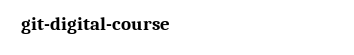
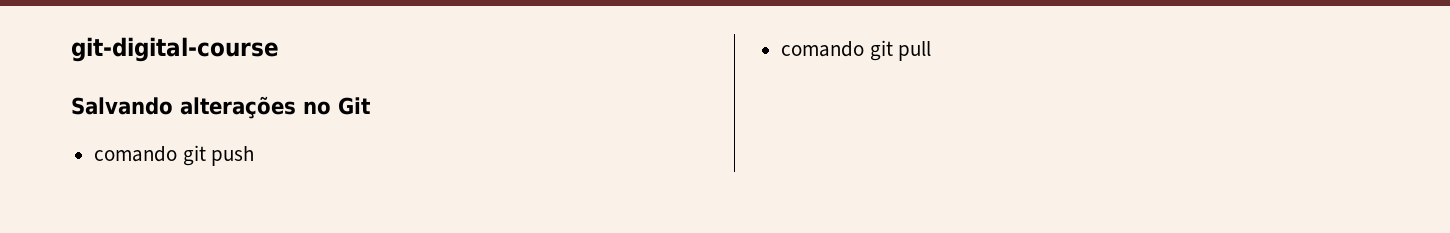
(170, 25) none -> [71,96,371,119] [94,145,255,166] [781,40,932,61] // Salvando alterações no Git // comando git push // comando git pull

